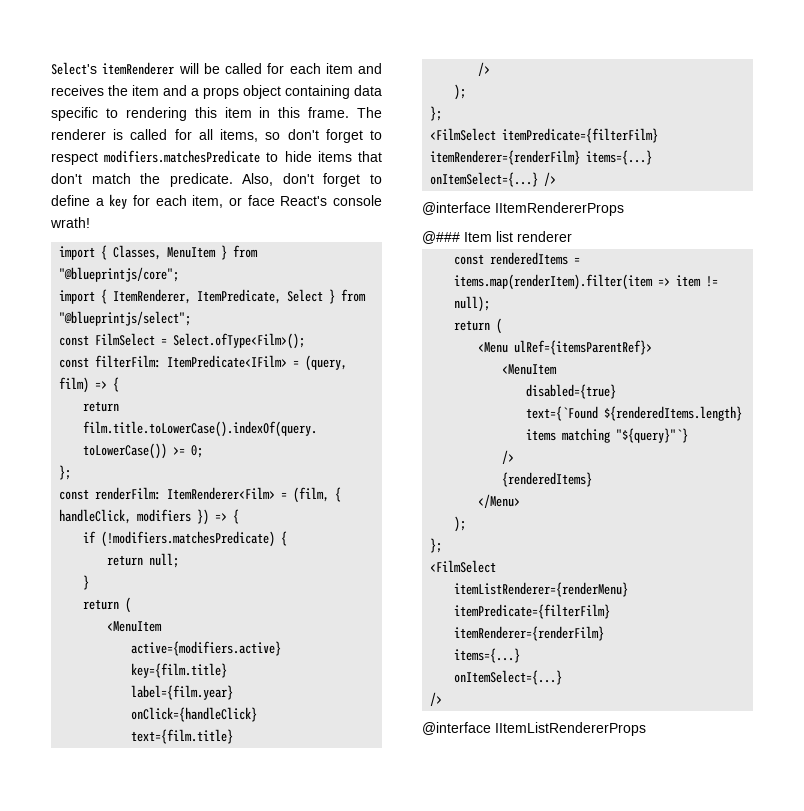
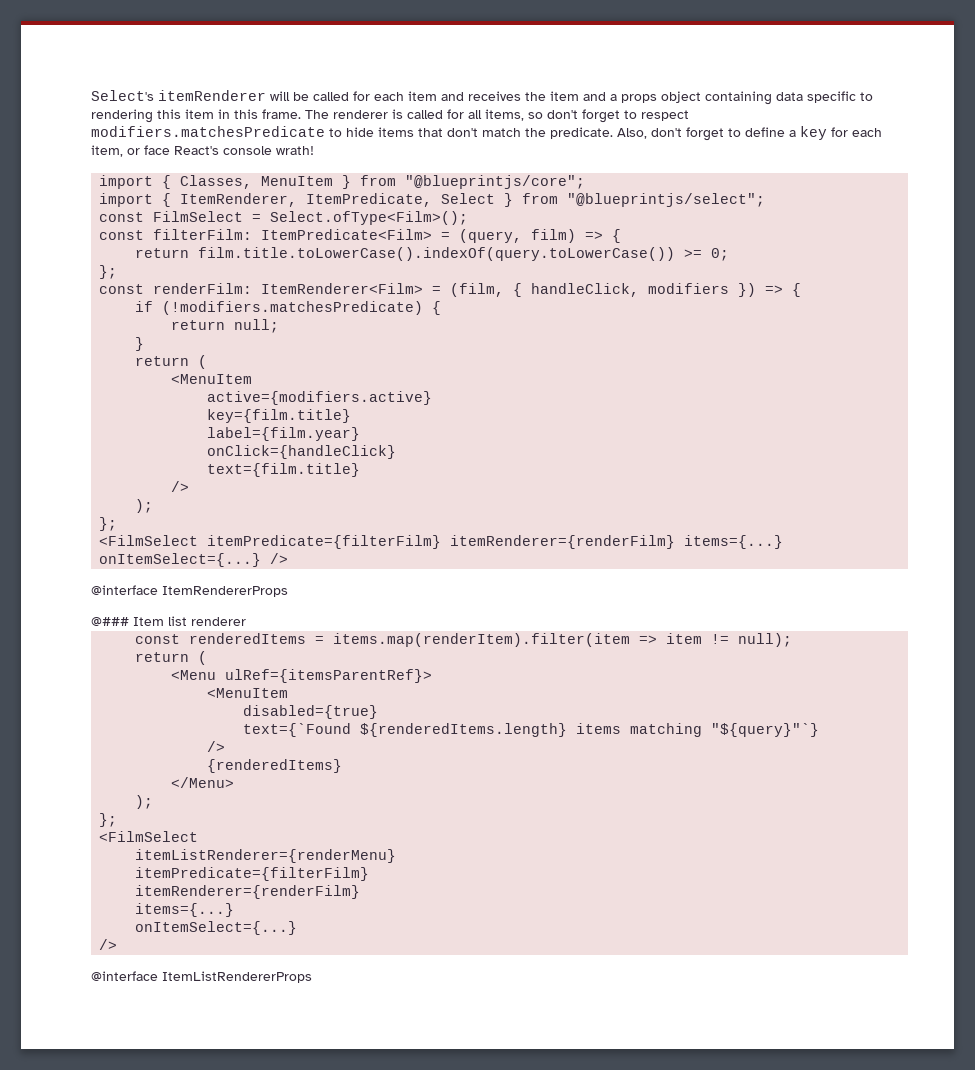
[167,355,288,368] ItemPredicate<IFilm> -> [261,229,433,240] ItemPredicate<Film>
[495,202,624,216] IItemRendererProps -> [162,586,288,597] ItemRendererProps
[495,722,646,736] IItemListRendererProps -> [162,971,312,983] ItemListRendererProps

